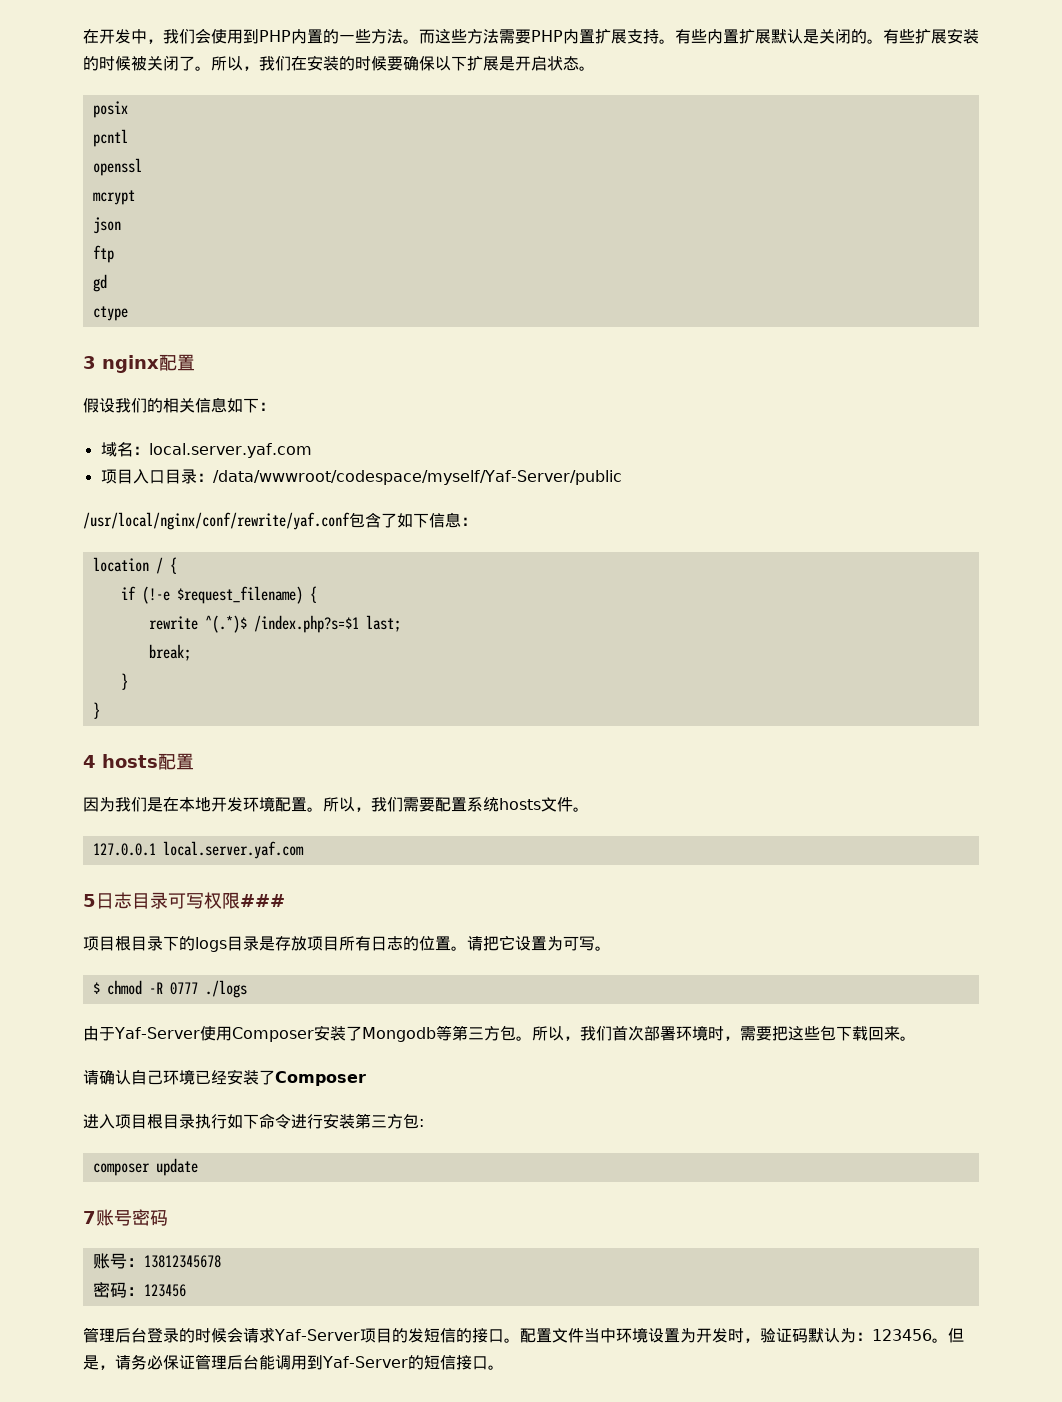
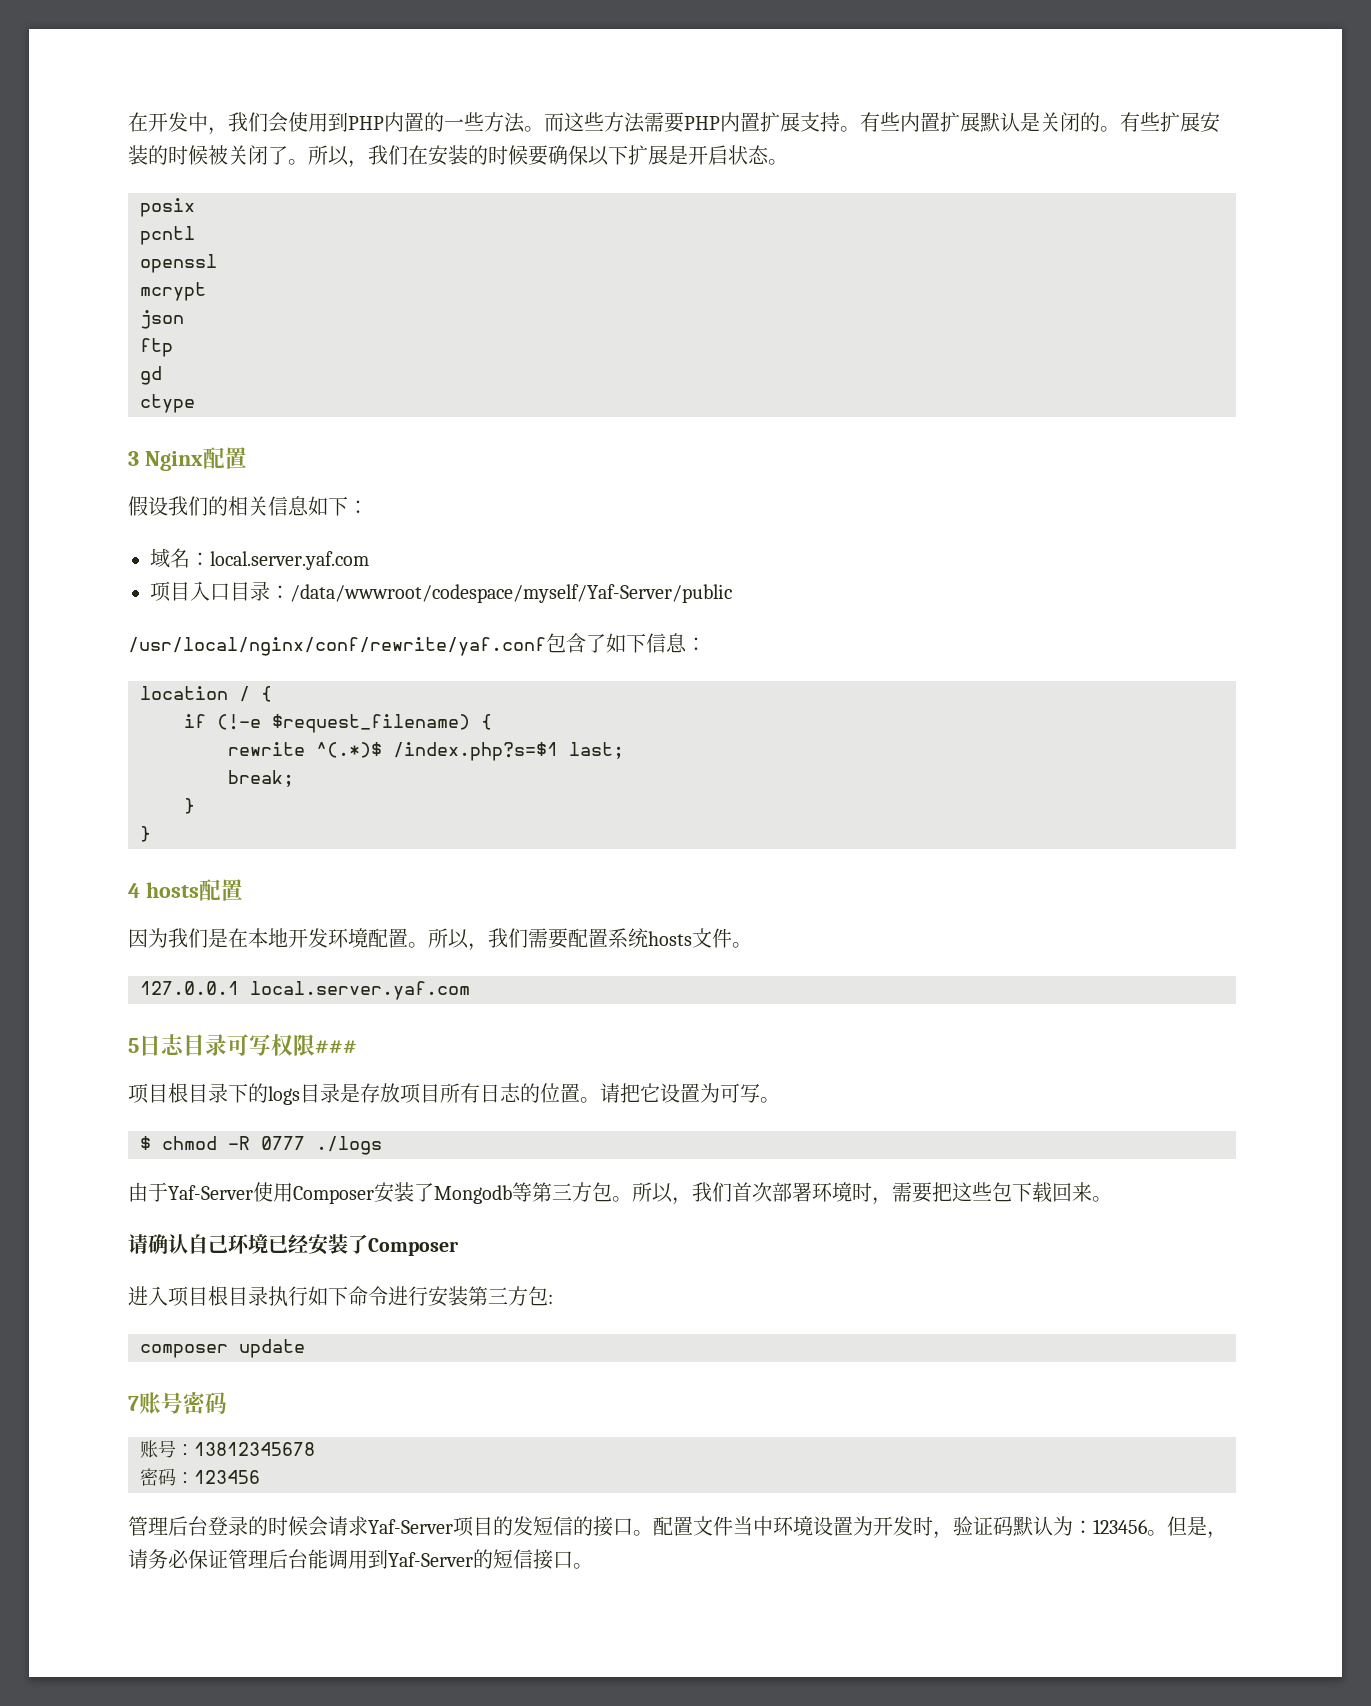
[102,355,159,373] nginx -> [144,451,203,471] Nginx

